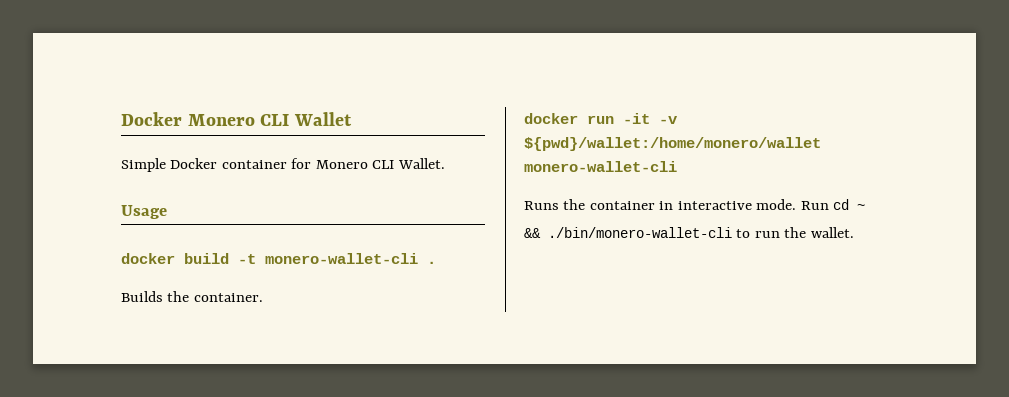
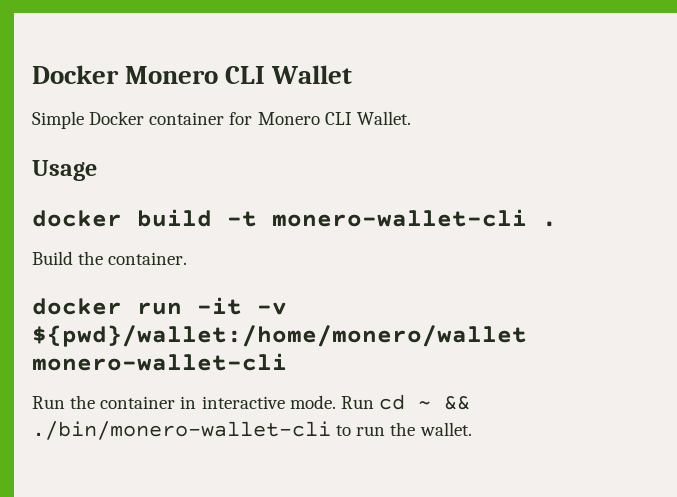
[121,291,163,302] Builds -> [32,251,73,265] Build
[524,201,559,210] Runs -> [32,396,65,409] Run

